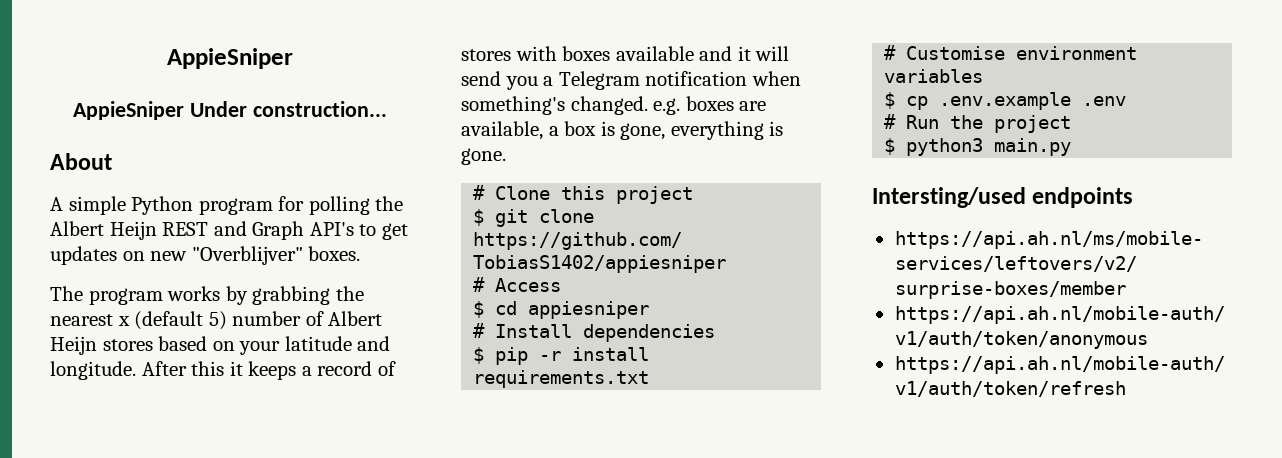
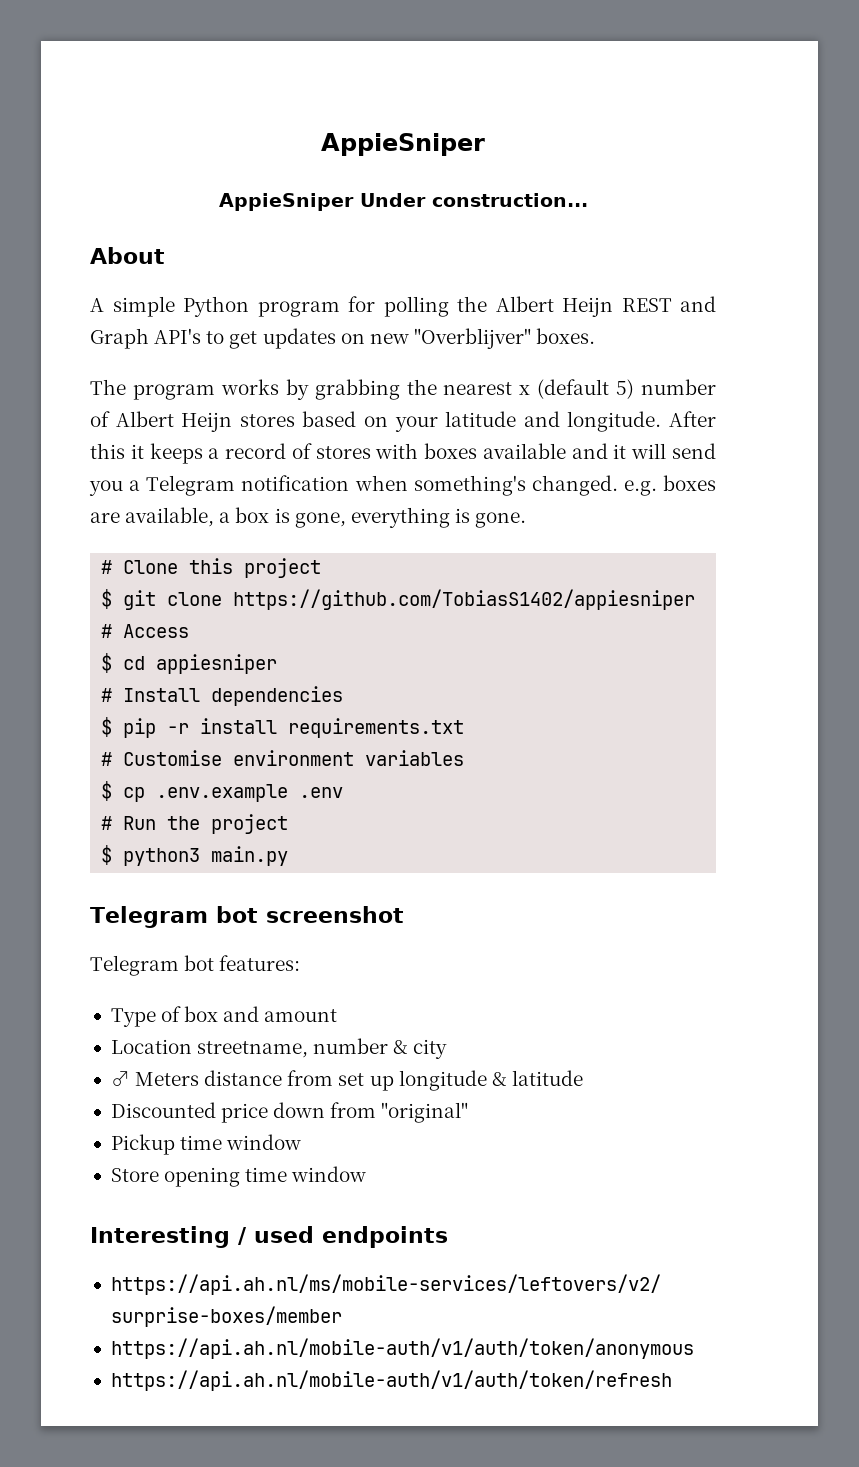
[872,187,1026,208] Intersting/used -> [90,906,404,928] [90,955,301,976] [110,1006,338,1027] [110,1038,448,1059] [110,1070,583,1091] [110,1102,469,1123] [110,1134,302,1155] [110,1166,367,1187] [90,1226,314,1248] Telegram bot screenshot // Telegram bot features: // Type of box and amount // Location streetname, number & city // ♂ Meters distance from set up longitude & latitude // Discounted price down from "original" // Pickup time window // Store opening time window // Interesting / used

